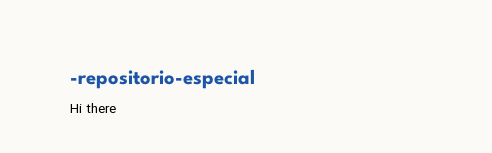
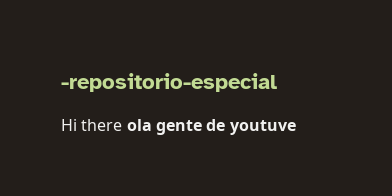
(116, 108) none -> [126,119,296,135] ola gente de youtuve

